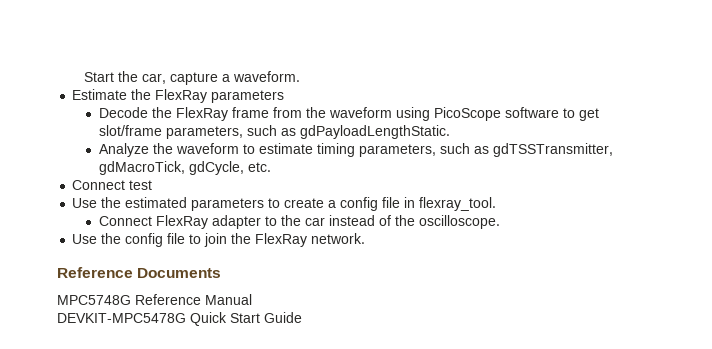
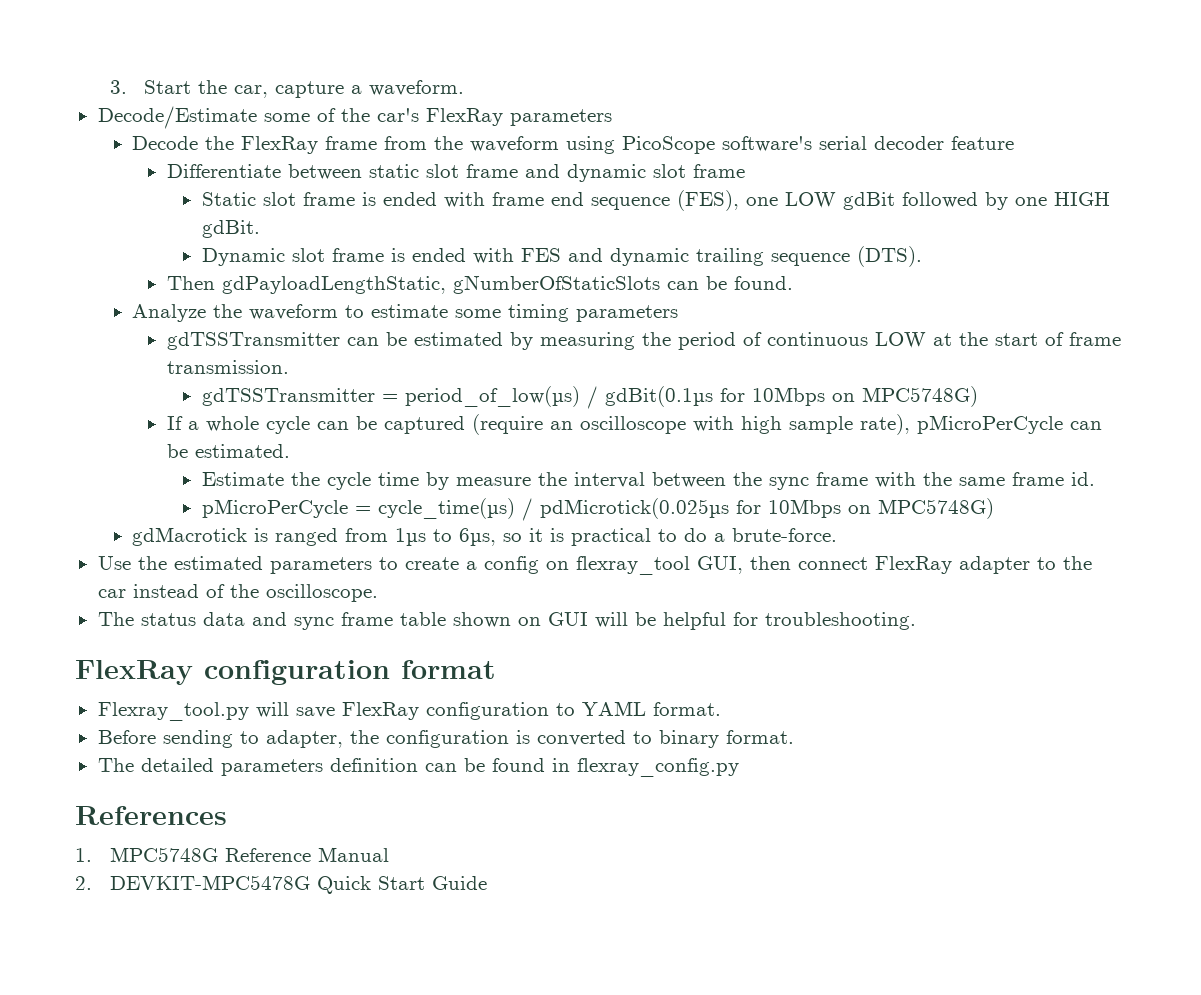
(83, 77) none -> [109,80,127,94] 3.
[72,89,152,100] Estimate the -> [97,106,419,129] Decode/Estimate some of the car's
[505,107,600,121] [99,125,451,139] software to get slot/frame parameters, such as gdPayloadLengthStatic. -> [722,136,1015,152] [166,164,745,182] [201,190,1110,211] [201,220,260,238] [201,246,922,267] [166,275,793,294] software's serial decoder feature // Differentiate between static slot frame and dynamic slot frame // Static slot frame is ended with frame end sequence (FES), one LOW gdBit followed by one HIGH gdBit. // Dynamic slot frame is ended with FES and dynamic trailing sequence (DTS). // Then gdPayloadLengthStatic, gNumberOfStaticSlots can be found.
[317,143,614,157] [99,161,272,175] [72,180,153,190] timing parameters, such as gdTSSTransmitter, gdMacroTick, gdCycle, etc. // Connect test -> [455,304,679,322] [166,332,1121,350] [166,360,289,374] [201,386,978,409] [166,414,1102,435] [166,444,290,458] [201,472,1095,490] [201,498,994,521] [132,527,838,546] some timing parameters // gdTSSTransmitter can be estimated by measuring the period of continuous LOW at the start of frame transmission. // gdTSSTransmitter = period_of_low(µs) / gdBit(0.1µs for 10Mbps on MPC5748G) // If a whole cycle can be captured (require an oscilloscope with high sample rate), pMicroPerCycle can be estimated. // Estimate the cycle time by measure the interval between the sync frame with the same frame id. // pMicroPerCycle = cycle_time(µs) / pdMicrotick(0.025µs for 10Mbps on MPC5748G) // gdMacrotick is ranged from 1µs to 6µs, so it is practical to do a brute-force.
[382,197,497,211] [99,216,153,226] file in flexray_tool. // Connect -> [545,556,868,575] on flexray_tool GUI, then connect
[72,233,366,247] [57,267,222,278] Use the config file to join the FlexRay network. // Reference Documents // -> [97,612,916,630] [75,660,496,685] [97,701,721,721] [97,730,794,748] [97,758,739,777] [75,806,227,825] [75,848,92,862] The status data and sync frame table shown on GUI will be helpful for troubleshooting. // FlexRay configuration format // Flexray_tool.py will save FlexRay configuration to YAML format. // Before sending to adapter, the configuration is converted to binary format. // The detailed parameters definition can be found in flexray_config.py // References // 1.
(252, 299) none -> [75,876,92,890] 2.

